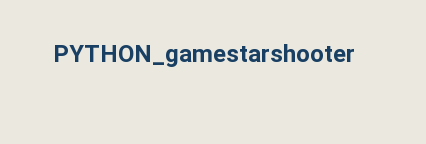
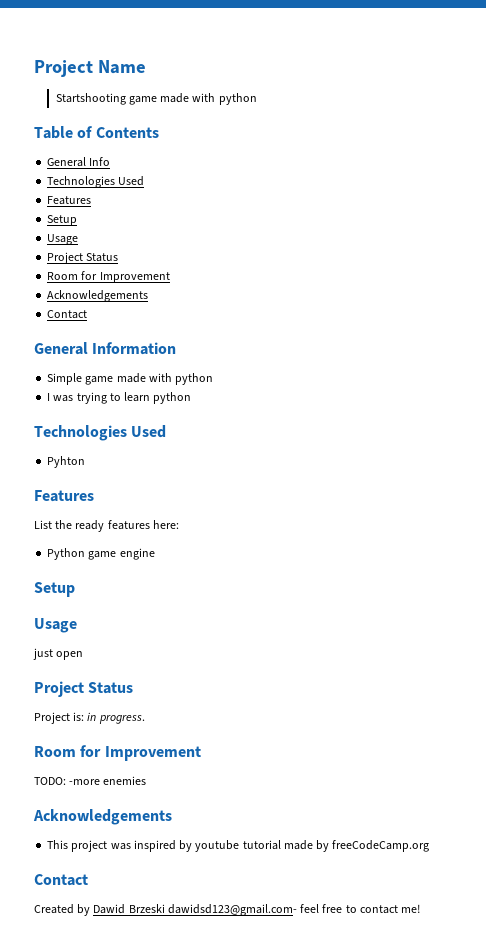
[53,44,355,67] PYTHON_gamestarshooter -> [34,60,146,77] [55,93,257,105] [34,126,159,139] [47,157,111,167] [47,176,145,188] [47,196,92,205] [47,215,78,226] [47,234,79,245] [47,252,119,264] [47,271,170,283] [47,290,149,302] [47,310,88,319] [34,342,177,355] [47,373,214,385] [47,392,192,404] [34,425,167,441] [47,456,86,468] [34,490,94,502] [34,520,179,532] [47,548,155,560] [34,582,75,597] [34,618,77,633] [33,648,84,660] [34,681,134,697] [34,712,145,724] [34,745,201,761] [34,776,147,785] [33,809,172,825] [47,840,430,852] [34,874,88,886] [34,904,421,916] Project Name // Startshooting game made with python // Table of Contents // General Info // Technologies Used // Features // Setup // Usage // Project Status // Room for Improvement // Acknowledgements // Contact // General Information // Simple game made with python // I was trying to learn python // Technologies Used // Pyhton // Features // List the ready features here: // Python game engine // Setup // Usage // just open // Project Status // Project is: in progress. // Room for Improvement // TODO: -more enemies // Acknowledgements // This project was inspired by youtube tutorial made by freeCodeCamp.org // Contact // Created by Dawid Brzeski dawidsd123@gmail.com- feel free to contact me!

